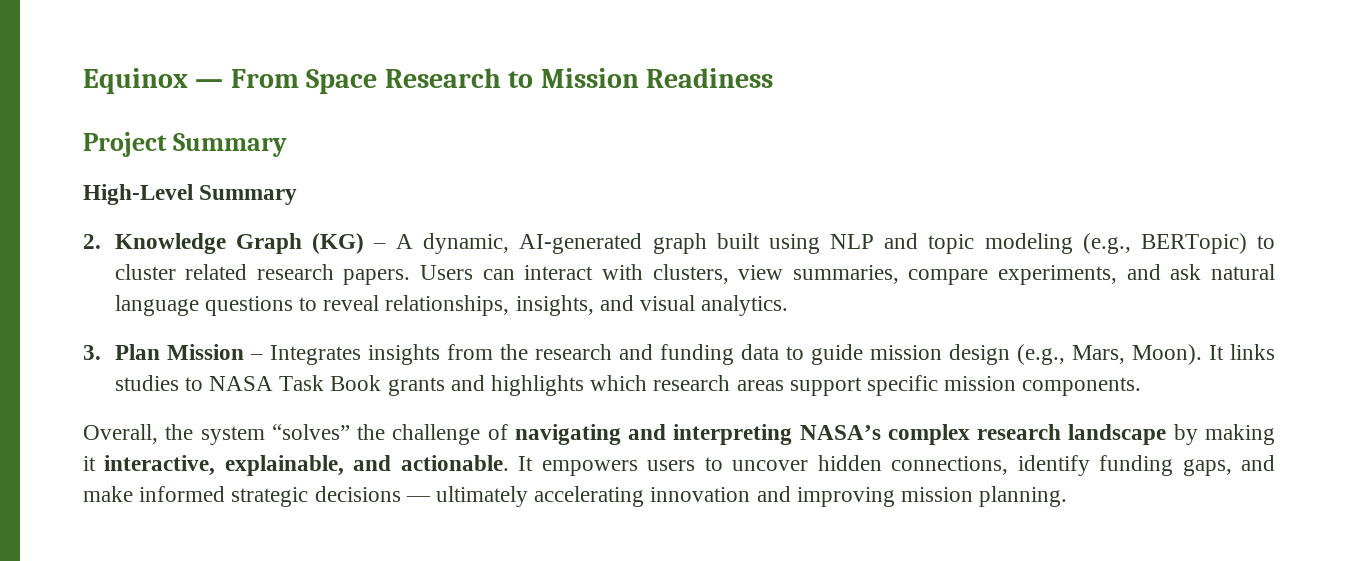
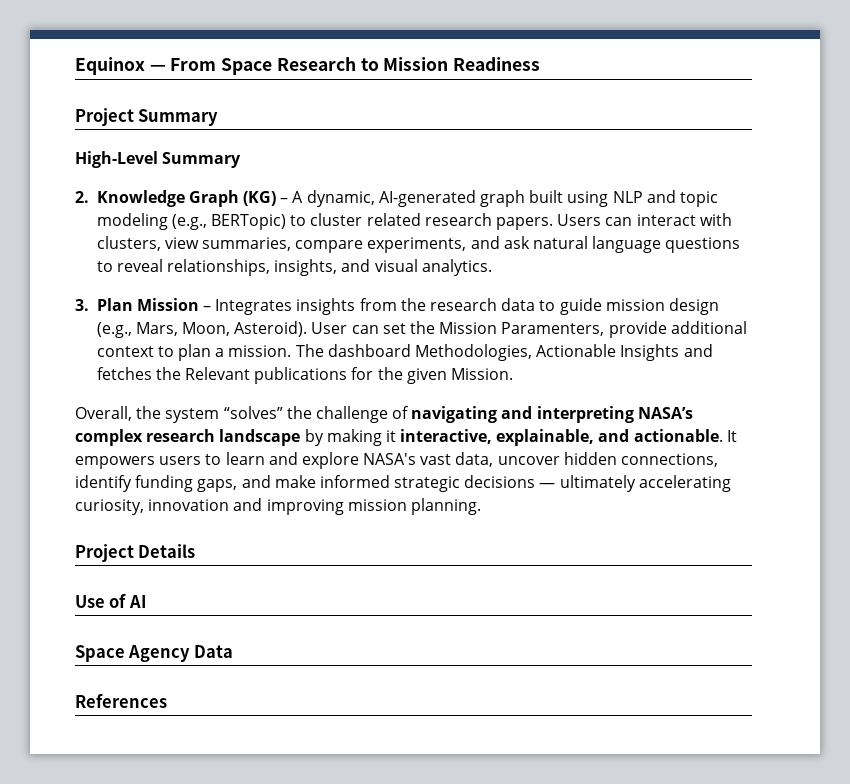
[618,344,734,365] and funding -> (498, 304) none
[1131,344,1275,365] [114,375,1142,396] Moon). It links studies to NASA Task Book grants and highlights which research areas support specific mission components. -> [182,321,747,338] [96,344,713,361] [96,367,514,384] Moon, Asteroid). User can set the Mission Paramenters, provide additional context to plan a mission. The dashboard Methodologies, Actionable Insights and fetches the Relevant publications for the given Mission.
(723, 464) none -> [225,452,494,469] learn and explore NASA's vast data,
(645, 496) none -> [75,499,144,515] curiosity,
(1068, 496) none -> [75,544,196,562] [75,594,146,608] [75,645,233,662] [75,694,167,708] // Project Details // Use of AI // Space Agency Data // References

